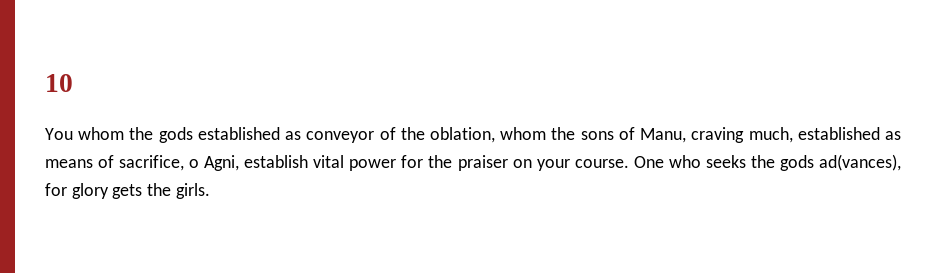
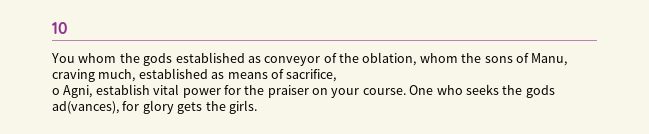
(185, 163) none -> (337, 75) //

